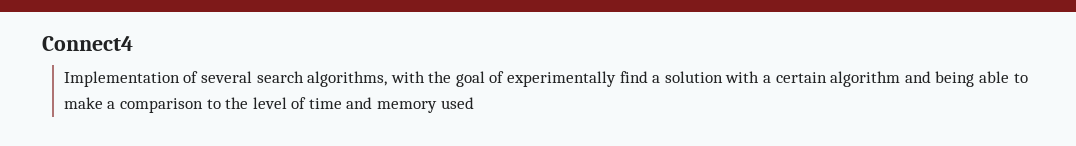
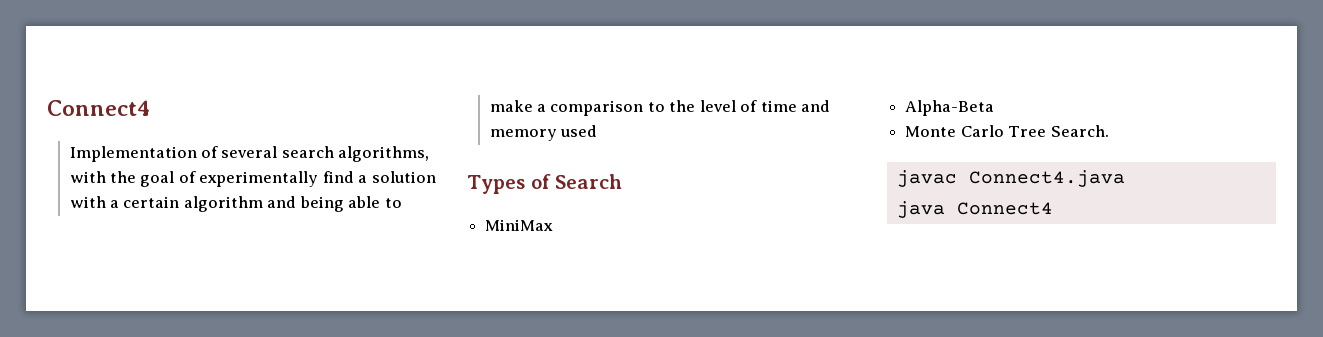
(474, 103) none -> [467,174,623,194] [485,219,554,231] [905,100,995,116] [905,125,1109,137] [896,170,1125,187] [896,201,1053,218] // Types of Search // MiniMax // Alpha-Beta // Monte Carlo Tree Search. // javac Connect4.java // java Connect4

